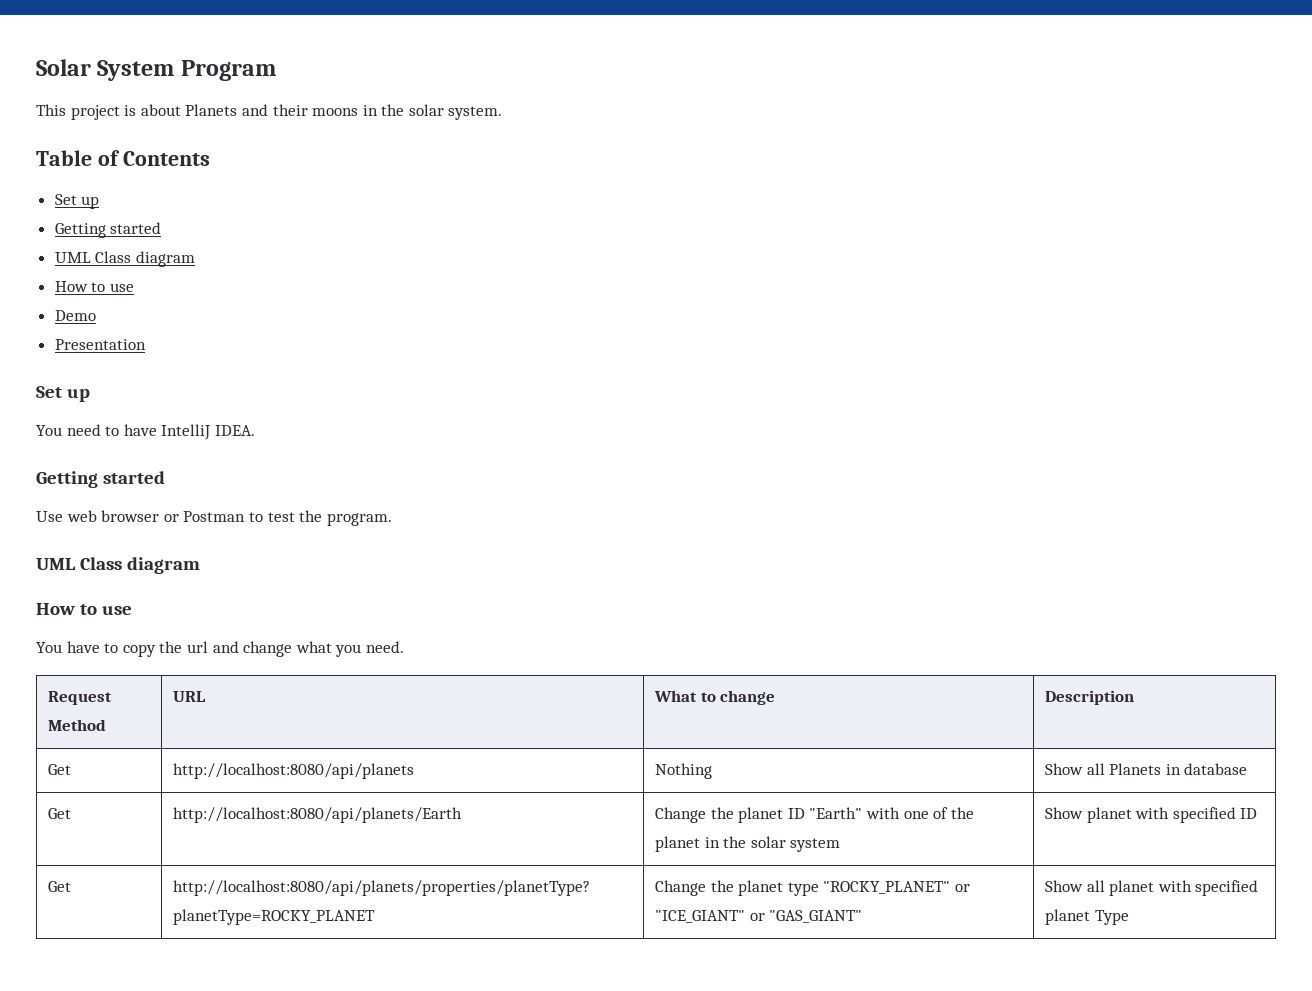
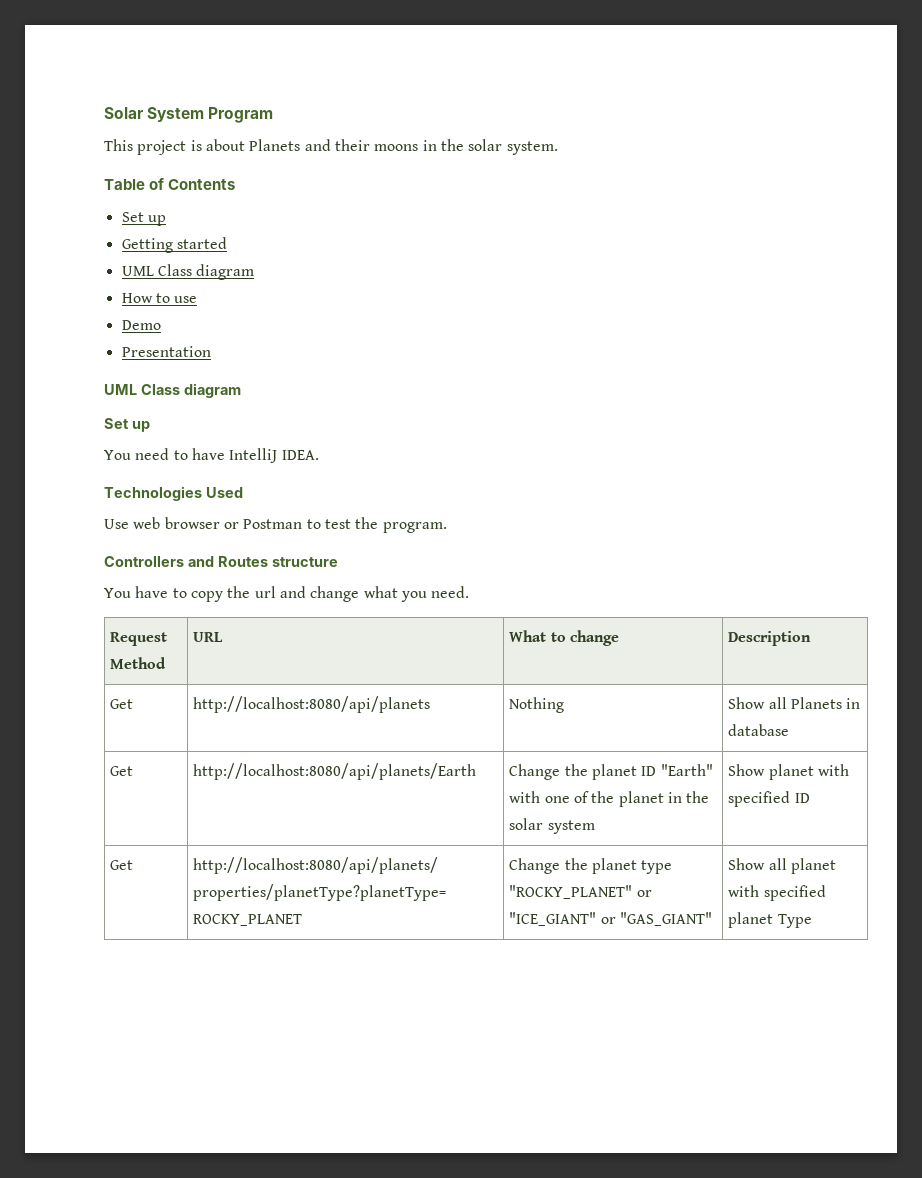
(146, 344) none -> [104,383,241,398] // UML Class diagram
[36,471,166,488] Getting started -> [104,486,243,501] Technologies Used
[36,557,201,574] [36,603,133,615] UML Class diagram // How to use -> [104,556,338,567] Controllers and Routes structure

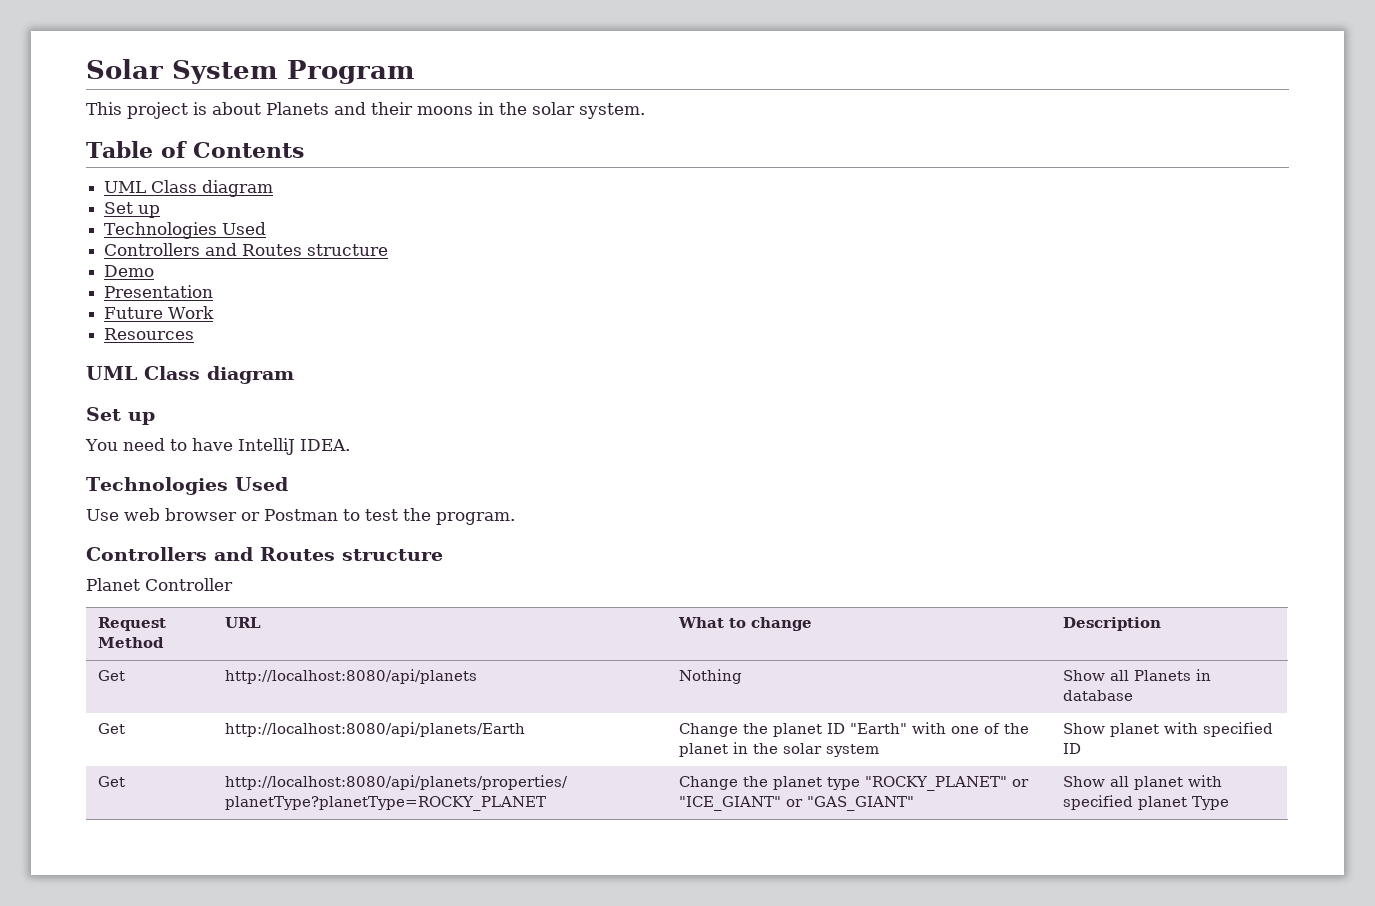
[121,212,166,226] [121,237,227,253] [121,264,255,280] [121,293,198,303] // Set up // Getting started // UML Class diagram // How to use -> [104,180,274,197] [104,202,161,218] [104,222,267,239] [104,243,389,256] // UML Class diagram // Set up // Technologies Used // Controllers and Routes structure
(211, 351) none -> [104,306,215,319] [104,328,195,340] // Future Work // Resources
[104,586,470,602] You have to copy the url and change what you need. -> [86,578,233,591] Planet Controller

